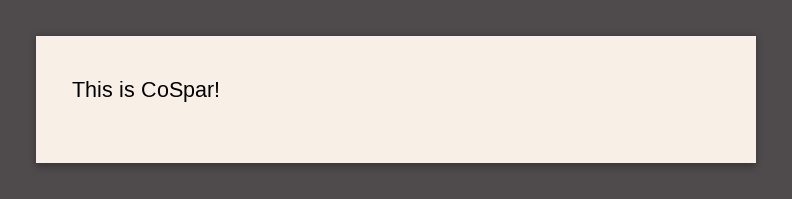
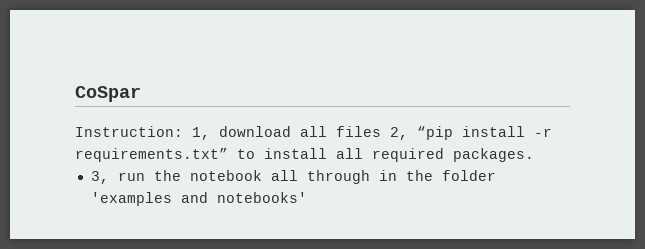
[72,81,220,102] This is CoSpar! -> [75,86,141,102] [75,126,552,140] [75,148,534,162] [90,170,496,184] [90,192,307,206] CoSpar // Instruction: 1, download all files 2, “pip install -r requirements.txt” to install all required packages. // 3, run the notebook all through in the folder 'examples and notebooks'

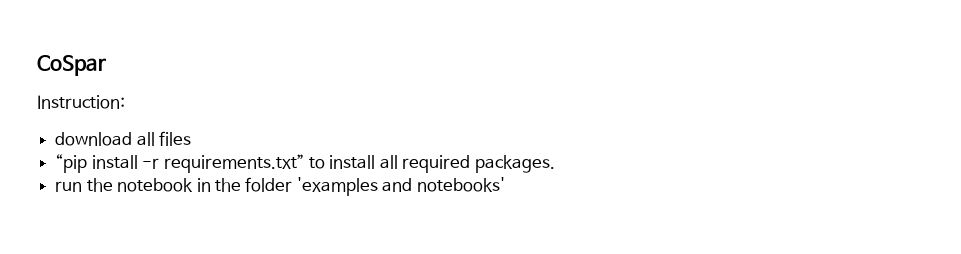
[192,127,210,140] 1, -> (125, 102) //
[390,127,408,140] 2, -> (192, 138) //
[90,171,109,184] 3, -> (555, 164) none
[270,170,370,184] all through -> (194, 185) none

